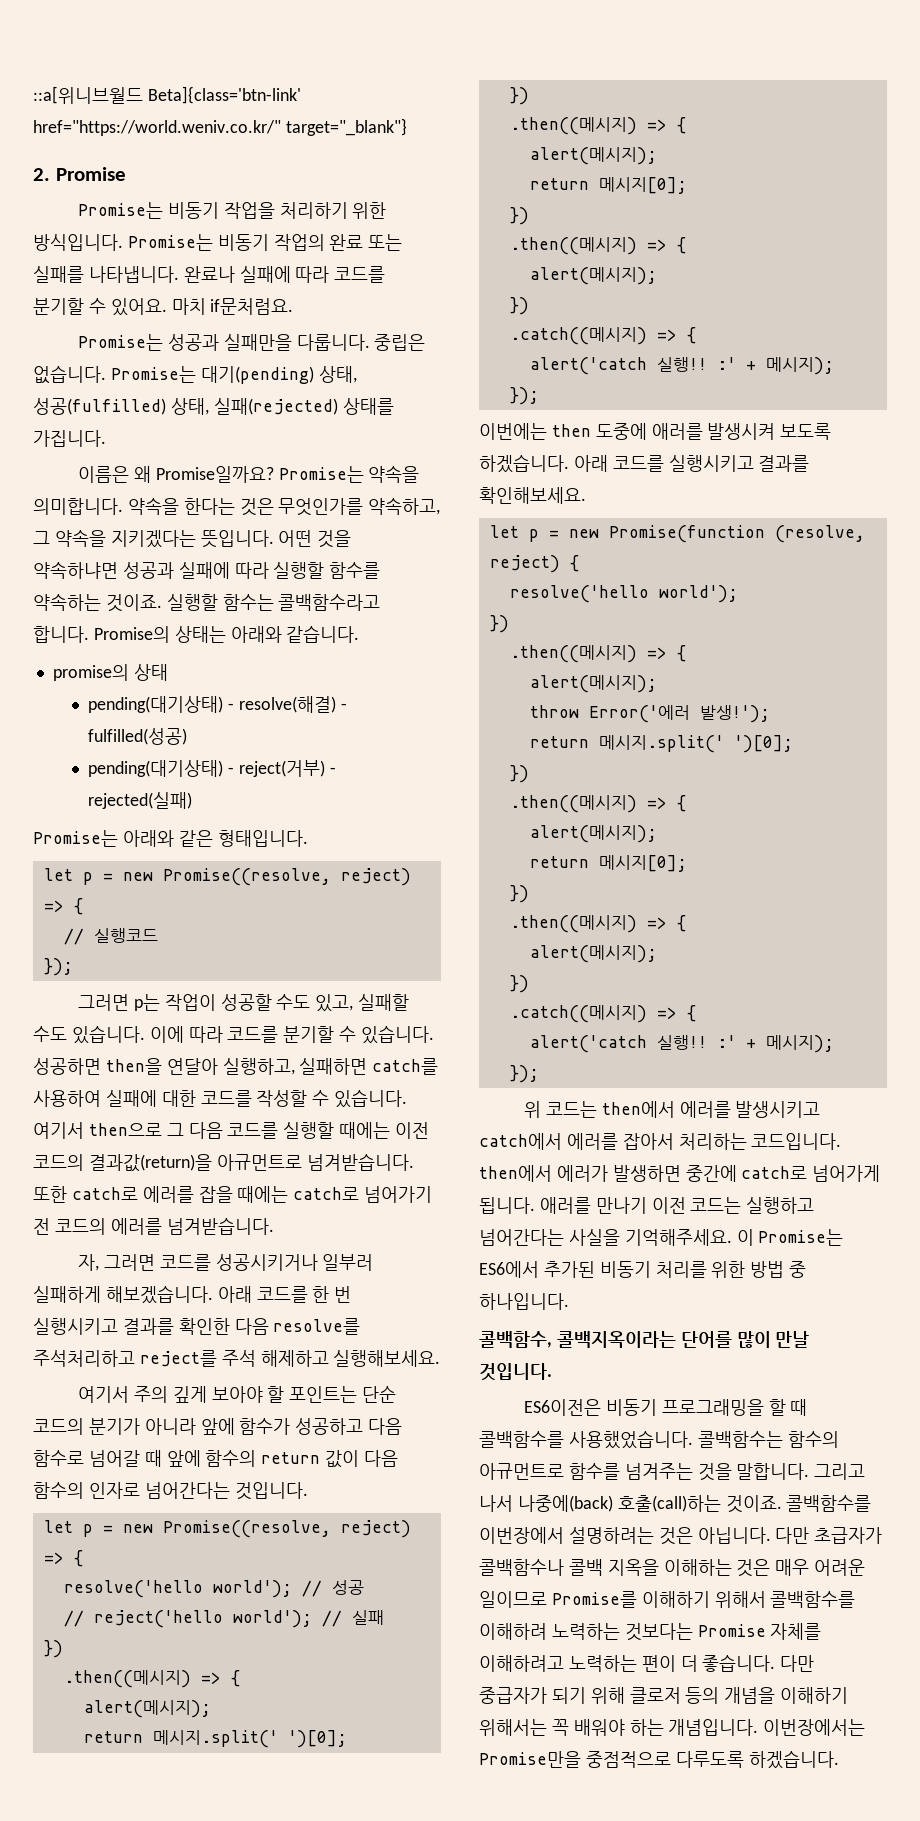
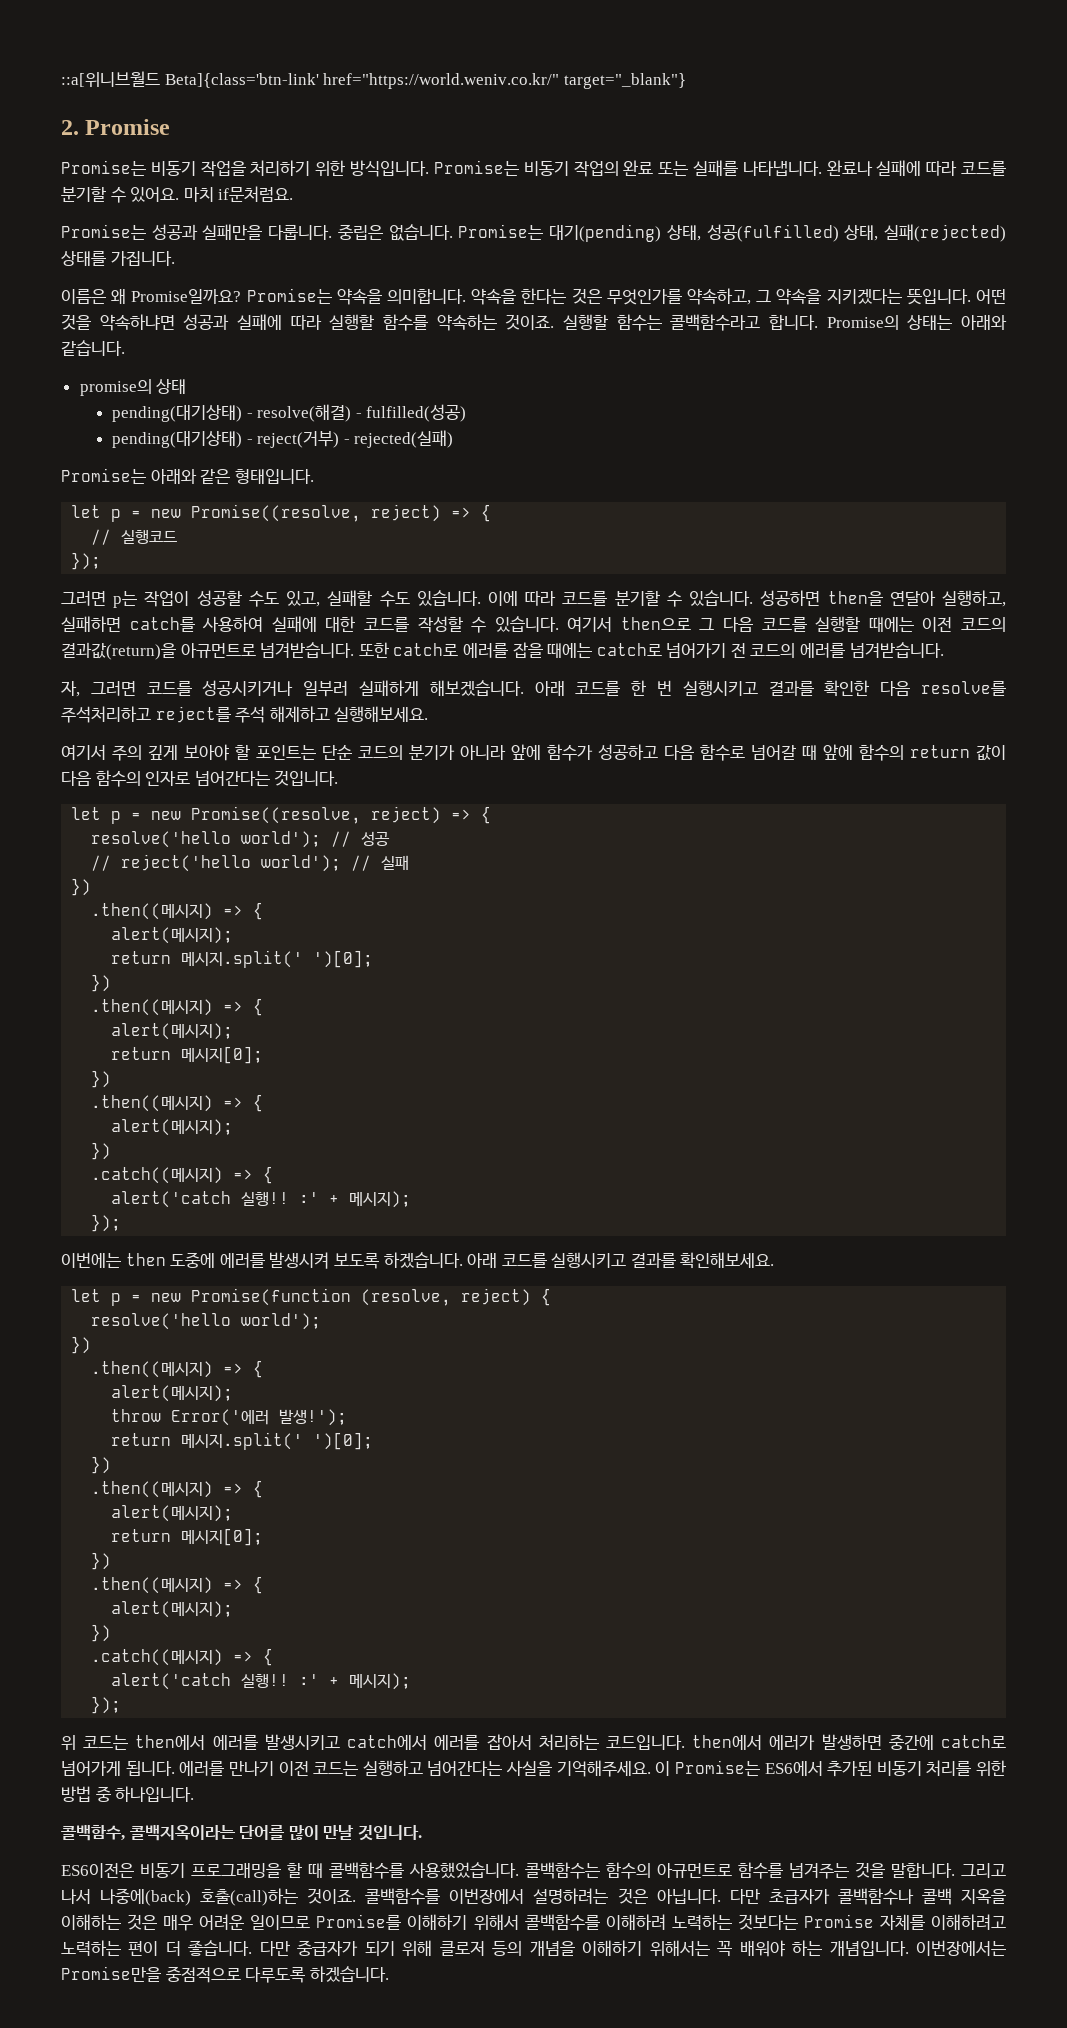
[651,423,703,440] 애러를 -> [219,1253,265,1268] 에러를
[539,1197,591,1214] 애러를 -> [179,1761,225,1776] 에러를

